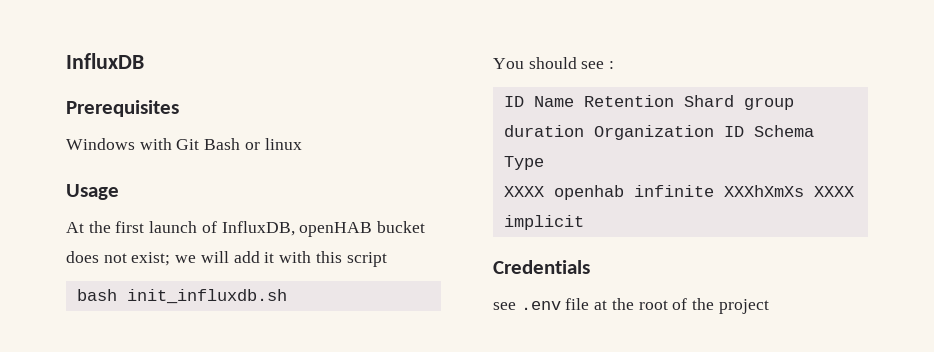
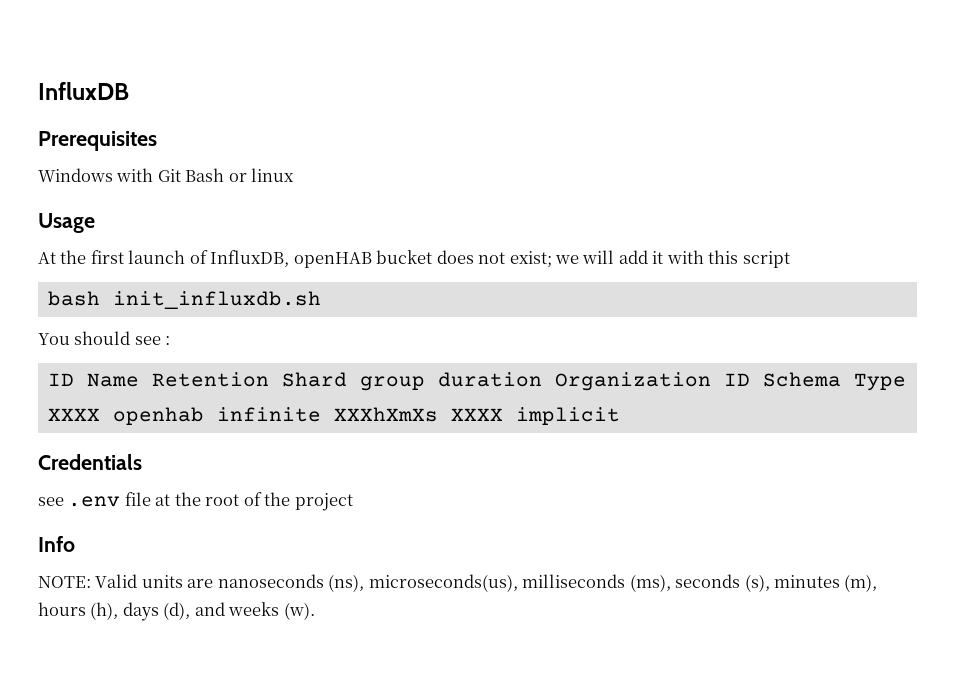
(769, 306) none -> [38,536,75,552] [38,574,878,592] [38,602,315,621] // Info // NOTE: Valid units are nanoseconds (ns), microseconds(us), milliseconds (ms), seconds (s), minutes (m), hours (h), days (d), and weeks (w).

